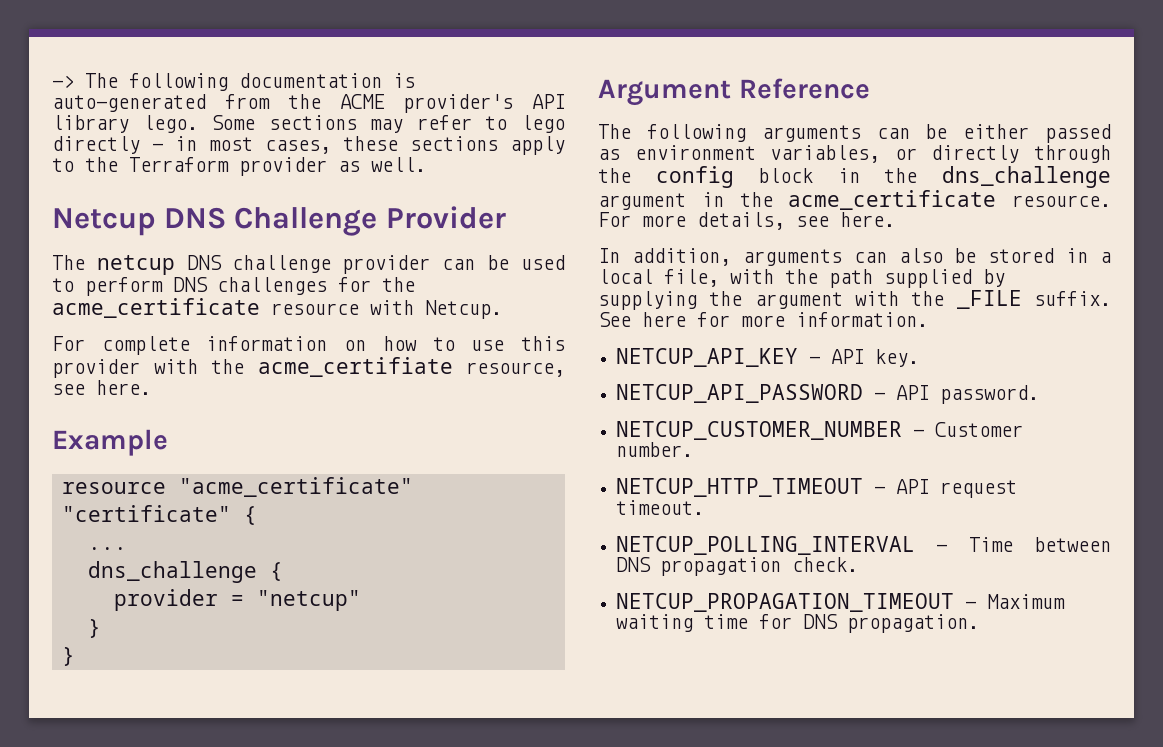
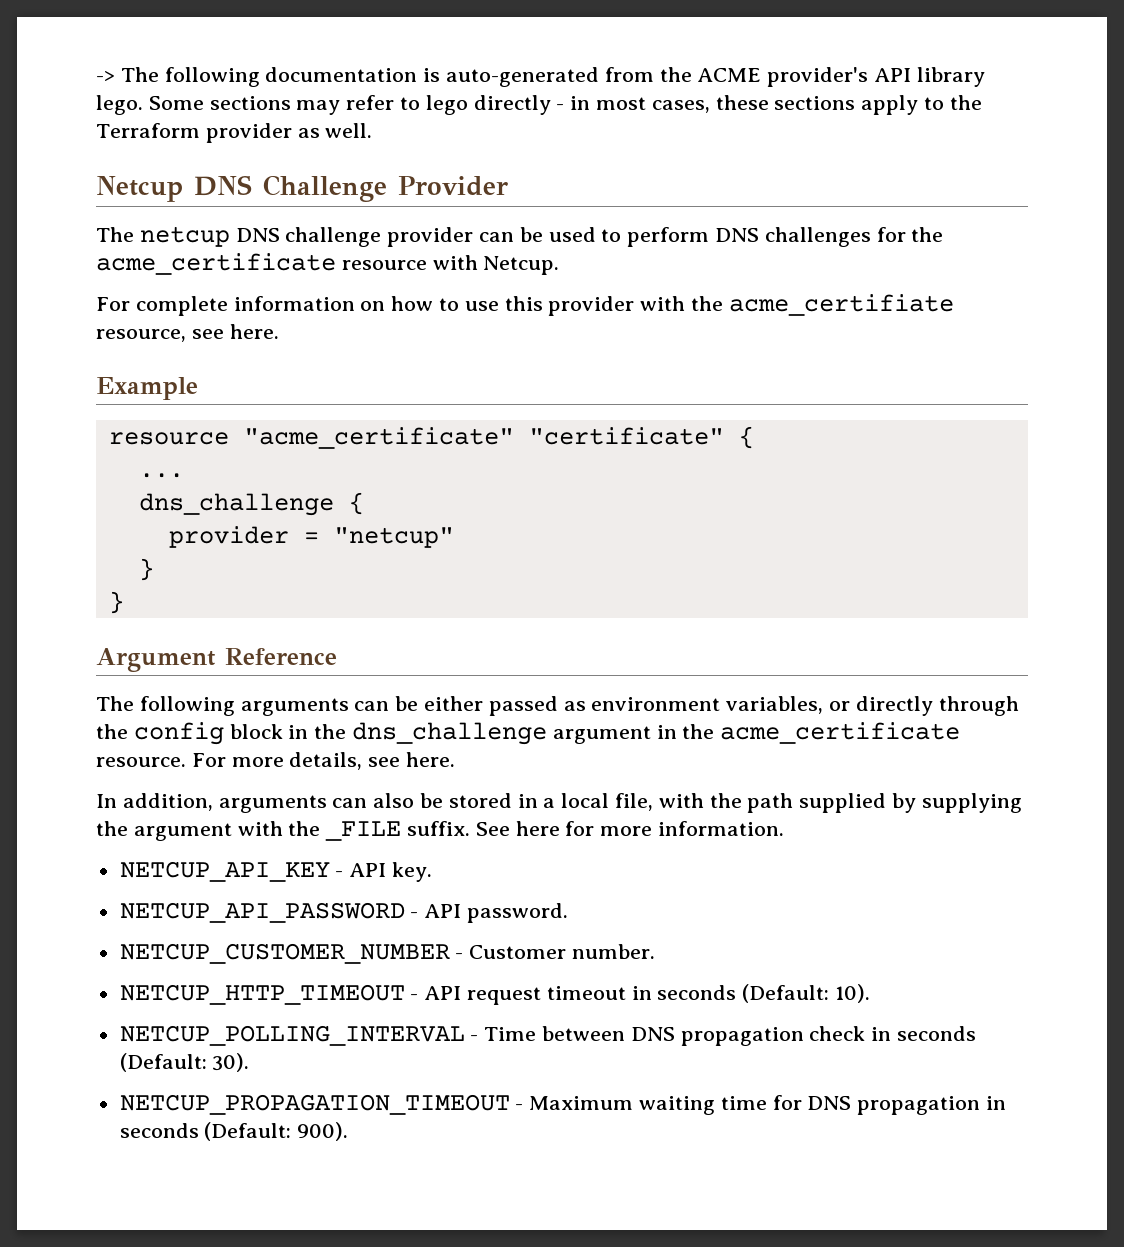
[616,500,705,515] timeout. -> [546,984,871,1003] timeout in seconds (Default: 10).
[792,557,859,572] check. -> [809,1026,977,1041] [119,1053,250,1072] check in seconds (Default: 30).
[847,614,980,633] propagation. -> [857,1096,1007,1115] [119,1122,349,1141] propagation in seconds (Default: 900).

